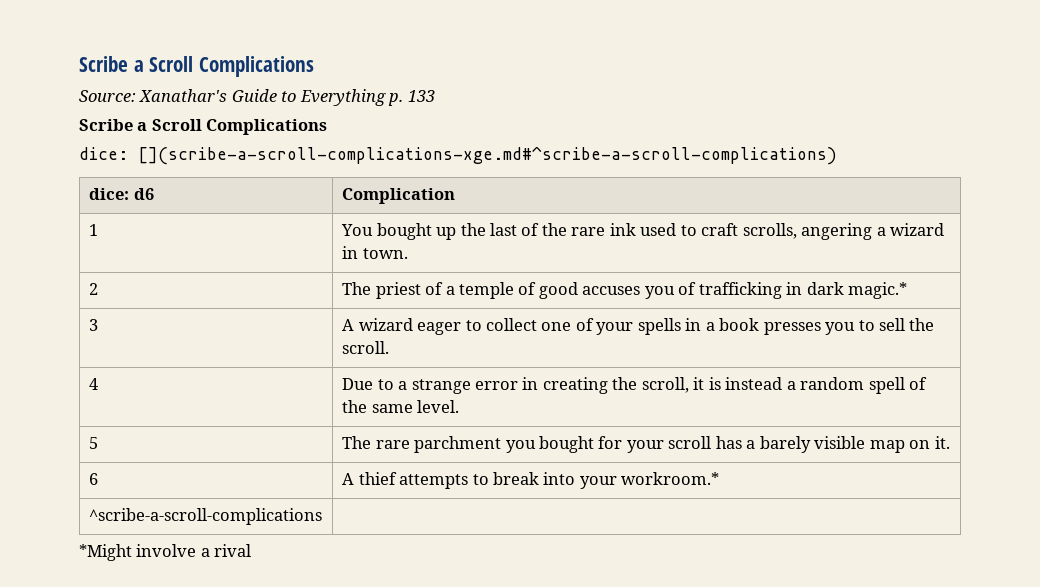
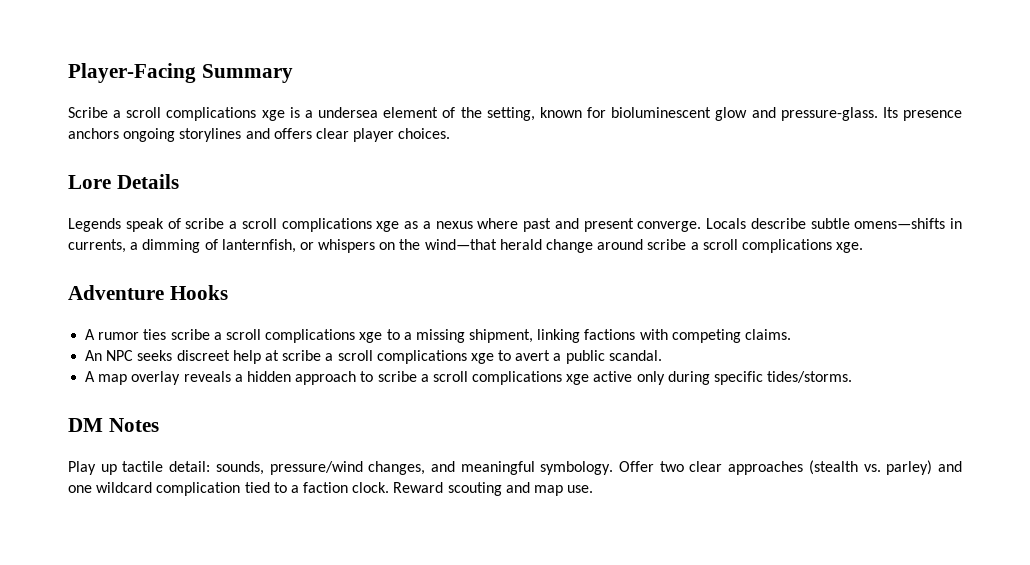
[79,56,315,77] [79,89,435,106] [79,119,328,135] [79,146,837,165] [89,188,154,200] [342,188,456,204] [89,224,99,236] [341,223,944,240] [342,246,408,259] [89,283,99,295] [342,282,908,299] [89,319,99,331] [342,318,935,335] [342,341,390,354] [89,378,99,390] [342,377,927,394] [342,400,460,413] [89,437,99,449] [342,436,950,453] [89,473,99,485] [342,472,720,489] [89,508,323,525] [79,544,252,561] Scribe a Scroll Complications // Source: Xanathar's Guide to Everything p. 133 // Scribe a Scroll Complications // dice: [](scribe-a-scroll-complications-xge.md#^scribe-a-scroll-complications) // dice: d6 | Complication // 1 | You bought up the last of the rare ink used to craft scrolls, angering a wizard in town. // 2 | The priest of a temple of good accuses you of trafficking in dark magic.* // 3 | A wizard eager to collect one of your spells in a book presses you to sell the scroll. // 4 | Due to a strange error in creating the scroll, it is instead a random spell of the same level. // 5 | The rare parchment you bought for your scroll has a barely visible map on it. // 6 | A thief attempts to break into your workroom.* // ^scribe-a-scroll-complications | // *Might involve a rival -> [68,63,293,83] [68,107,962,121] [68,128,451,142] [68,174,179,189] [68,218,962,232] [68,239,864,253] [68,285,228,300] [85,329,792,343] [85,350,662,364] [85,371,853,385] [68,418,159,432] [68,460,963,475] [68,482,594,496] Player-Facing Summary // Scribe a scroll complications xge is a undersea element of the setting, known for bioluminescent glow and pressure-glass. Its presence anchors ongoing storylines and offers clear player choices. // Lore Details // Legends speak of scribe a scroll complications xge as a nexus where past and present converge. Locals describe subtle omens—shifts in currents, a dimming of lanternfish, or whispers on the wind—that herald change around scribe a scroll complications xge. // Adventure Hooks // A rumor ties scribe a scroll complications xge to a missing shipment, linking factions with competing claims. // An NPC seeks discreet help at scribe a scroll complications xge to avert a public scandal. // A map overlay reveals a hidden approach to scribe a scroll complications xge active only during specific tides/storms. // DM Notes // Play up tactile detail: sounds, pressure/wind changes, and meaningful symbology. Offer two clear approaches (stealth vs. parley) and one wildcard complication tied to a faction clock. Reward scouting and map use.

